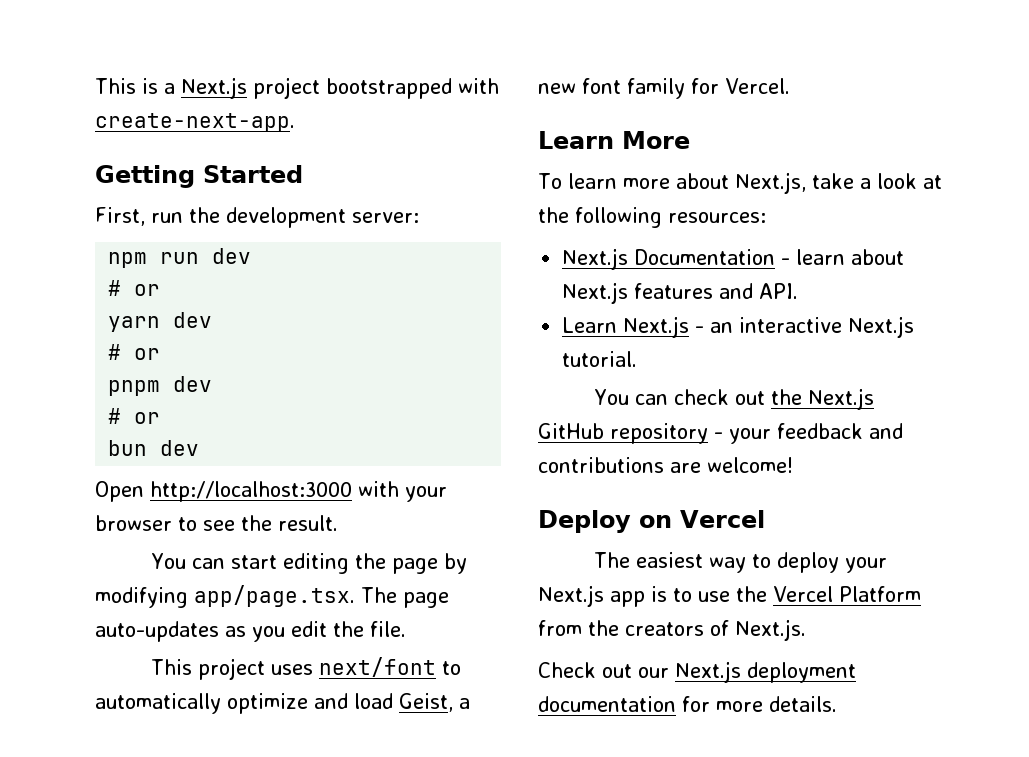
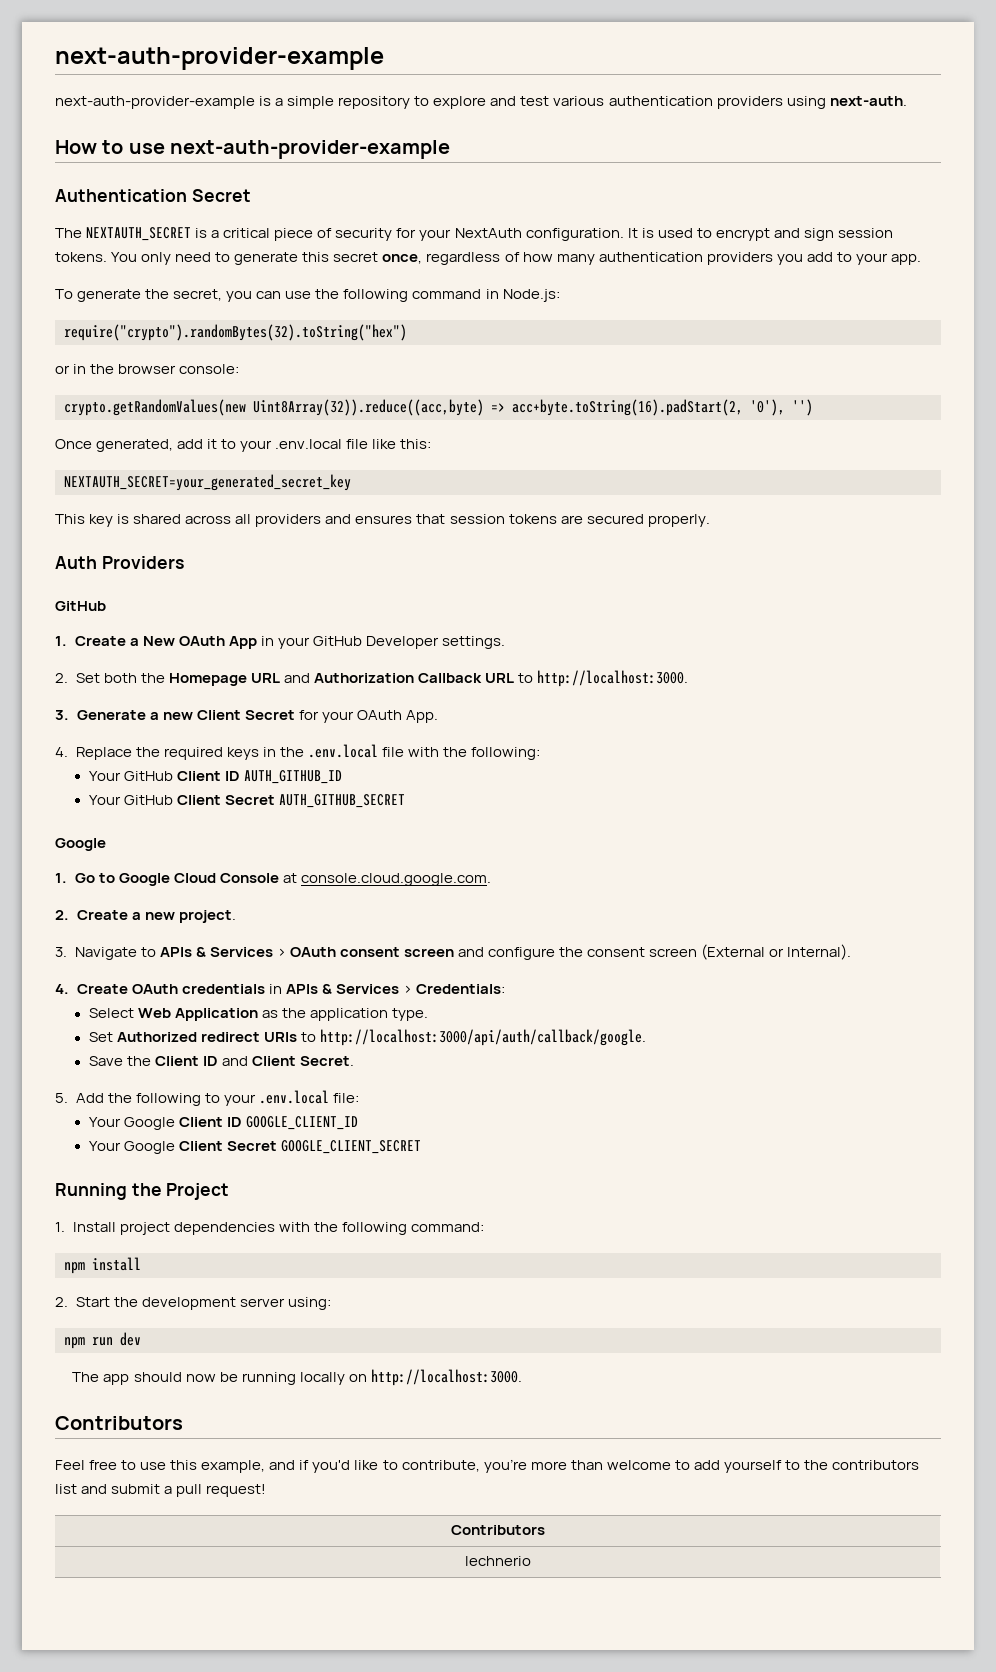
[95,77,499,99] [95,113,295,132] [95,165,303,188] [95,207,419,228] [108,248,252,268] [108,280,161,296] [108,312,213,332] [108,344,161,360] [108,376,213,396] [108,408,161,424] [108,440,200,456] [95,481,447,502] [95,515,338,531] [150,553,467,574] [95,585,449,608] [95,621,406,642] [150,657,461,680] [95,693,470,714] [538,78,790,99] [538,131,690,149] [538,172,942,194] [538,207,766,228] [562,248,905,270] [562,282,799,304] [562,316,915,338] [562,351,638,367] [593,388,874,410] [538,423,903,444] [538,457,793,473] [538,510,765,533] [593,552,887,573] [538,585,921,607] [538,619,806,641] [538,661,856,683] [538,696,837,712] This is a Next.js project bootstrapped with create-next-app. // Getting Started // First, run the development server: // npm run dev // # or // yarn dev // # or // pnpm dev // # or // bun dev // Open http://localhost:3000 with your browser to see the result. // You can start editing the page by modifying app/page.tsx. The page auto-updates as you edit the file. // This project uses next/font to automatically optimize and load Geist, a new font family for Vercel. // Learn More // To learn more about Next.js, take a look at the following resources: // Next.js Documentation - learn about Next.js features and API. // Learn Next.js - an interactive Next.js tutorial. // You can check out the Next.js GitHub repository - your feedback and contributions are welcome! // Deploy on Vercel // The easiest way to deploy your Next.js app is to use the Vercel Platform from the creators of Next.js. // Check out our Next.js deployment documentation for more details. -> [55,47,384,70] [55,96,907,109] [55,140,451,159] [55,189,251,202] [55,227,893,241] [55,252,921,265] [55,289,560,302] [64,324,407,341] [55,364,240,374] [64,399,813,416] [55,439,432,452] [64,474,351,491] [55,514,710,527] [55,556,184,569] [55,601,106,611] [55,636,505,649] [55,670,688,687] [55,710,438,723] [55,744,541,760] [88,770,343,784] [88,794,406,808] [55,838,106,851] [55,873,491,886] [55,910,236,923] [55,944,852,960] [55,984,505,994] [88,1008,429,1021] [88,1029,647,1046] [88,1056,355,1066] [55,1090,359,1106] [88,1116,359,1130] [88,1140,422,1154] [55,1183,230,1200] [55,1222,484,1235] [64,1257,141,1274] [55,1297,331,1310] [64,1332,141,1349] [72,1369,522,1386] [55,1416,183,1430] [55,1459,920,1473] [55,1484,267,1497] [451,1525,545,1535] [465,1556,531,1566] next-auth-provider-example // next-auth-provider-example is a simple repository to explore and test various authentication providers using next-auth. // How to use next-auth-provider-example // Authentication Secret // The NEXTAUTH_SECRET is a critical piece of security for your NextAuth configuration. It is used to encrypt and sign session tokens. You only need to generate this secret once, regardless of how many authentication providers you add to your app. // To generate the secret, you can use the following command in Node.js: // require("crypto").randomBytes(32).toString("hex") // or in the browser console: // crypto.getRandomValues(new Uint8Array(32)).reduce((acc,byte) => acc+byte.toString(16).padStart(2, '0'), '') // Once generated, add it to your .env.local file like this: // NEXTAUTH_SECRET=your_generated_secret_key // This key is shared across all providers and ensures that session tokens are secured properly. // Auth Providers // GitHub // 1. Create a New OAuth App in your GitHub Developer settings. // 2. Set both the Homepage URL and Authorization Callback URL to http://localhost:3000. // 3. Generate a new Client Secret for your OAuth App. // 4. Replace the required keys in the .env.local file with the following: // Your GitHub Client ID AUTH_GITHUB_ID // Your GitHub Client Secret AUTH_GITHUB_SECRET // Google // 1. Go to Google Cloud Console at console.cloud.google.com. // 2. Create a new project. // 3. Navigate to APIs & Services > OAuth consent screen and configure the consent screen (External or Internal). // 4. Create OAuth credentials in APIs & Services > Credentials: // Select Web Application as the application type. // Set Authorized redirect URIs to http://localhost:3000/api/auth/callback/google. // Save the Client ID and Client Secret. // 5. Add the following to your .env.local file: // Your Google Client ID GOOGLE_CLIENT_ID // Your Google Client Secret GOOGLE_CLIENT_SECRET // Running the Project // 1. Install project dependencies with the following command: // npm install // 2. Start the development server using: // npm run dev // The app should now be running locally on http://localhost:3000. // Contributors // Feel free to use this example, and if you'd like to contribute, you’re more than welcome to add yourself to the contributors list and submit a pull request! // Contributors // lechnerio

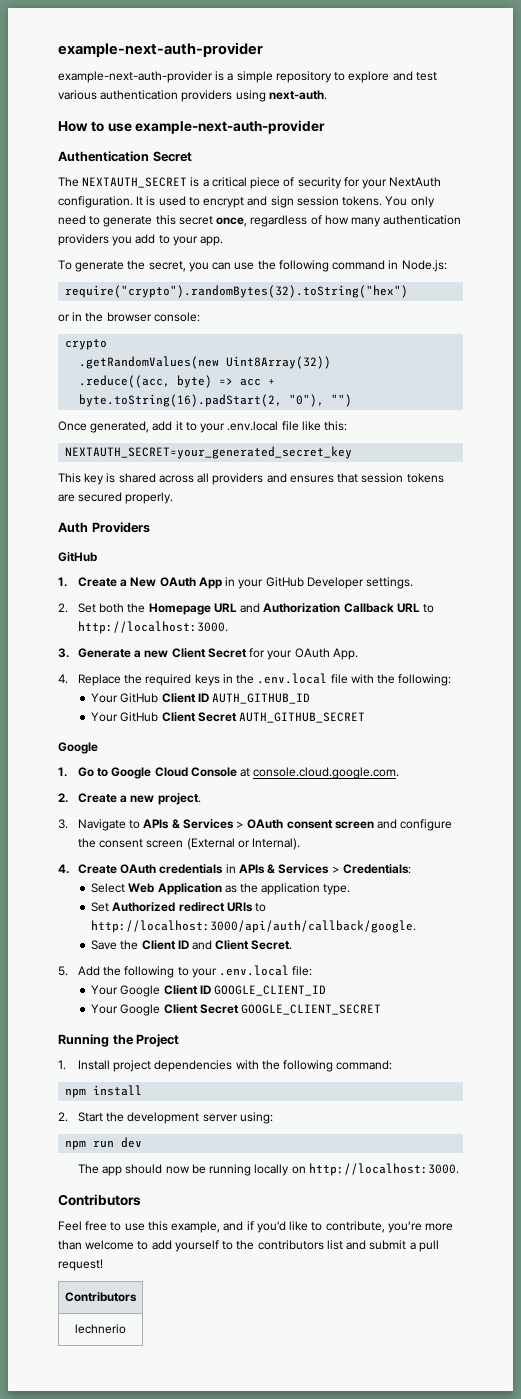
[55,47,384,70] [55,96,255,109] next-auth-provider-example // next-auth-provider-example -> [58,42,263,57] [58,71,213,83] example-next-auth-provider // example-next-auth-provider
[170,140,451,159] next-auth-provider-example -> [135,120,326,134] example-next-auth-provider
[64,399,813,416] crypto.getRandomValues(new Uint8Array(32)).reduce((acc,byte) => acc+byte.toString(16).padStart(2, '0'), '') -> [65,339,108,350] [79,356,332,369] [79,375,276,388] [79,394,353,407] crypto // .getRandomValues(new Uint8Array(32)) // .reduce((acc, byte) => acc + byte.toString(16).padStart(2, "0"), "")

